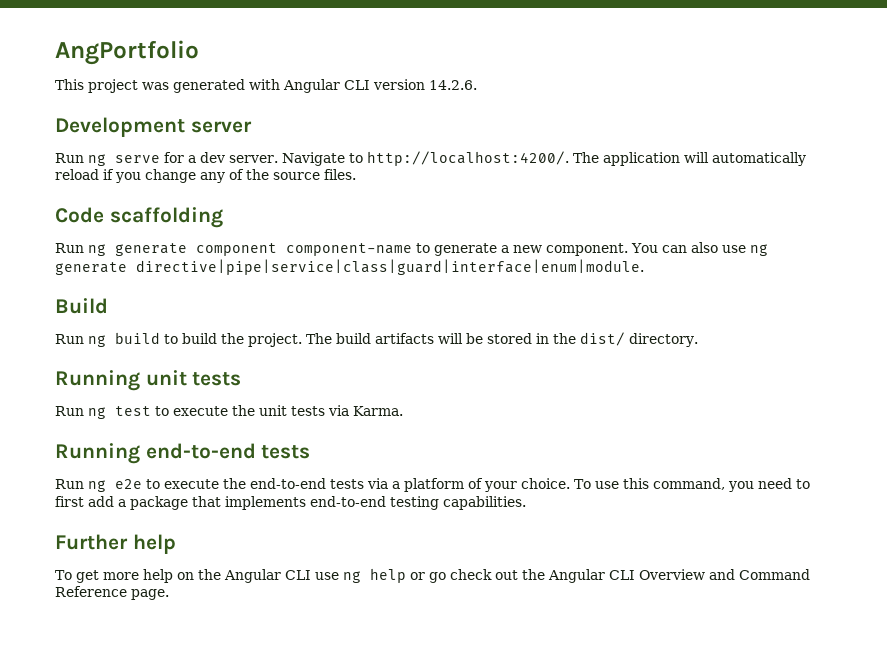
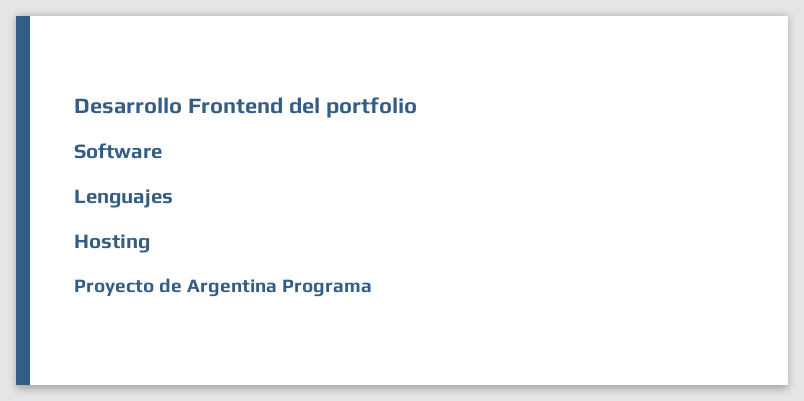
[55,40,199,65] [55,79,477,93] [55,117,252,137] [55,151,806,166] [55,169,356,183] [55,207,223,228] [55,242,768,256] [55,259,644,275] [55,298,108,314] [55,332,698,347] [55,370,242,391] [55,405,403,419] [55,443,311,464] [55,478,810,492] [55,496,526,510] [55,534,176,554] [55,568,810,583] [55,586,169,600] AngPortfolio // This project was generated with Angular CLI version 14.2.6. // Development server // Run ng serve for a dev server. Navigate to http://localhost:4200/. The application will automatically reload if you change any of the source files. // Code scaffolding // Run ng generate component component-name to generate a new component. You can also use ng generate directive|pipe|service|class|guard|interface|enum|module. // Build // Run ng build to build the project. The build artifacts will be stored in the dist/ directory. // Running unit tests // Run ng test to execute the unit tests via Karma. // Running end-to-end tests // Run ng e2e to execute the end-to-end tests via a platform of your choice. To use this command, you need to first add a package that implements end-to-end testing capabilities. // Further help // To get more help on the Angular CLI use ng help or go check out the Angular CLI Overview and Command Reference page. -> [74,97,417,118] [74,143,162,159] [74,189,173,208] [74,234,150,253] [74,278,373,297] Desarrollo Frontend del portfolio // Software // Lenguajes // Hosting // Proyecto de Argentina Programa

